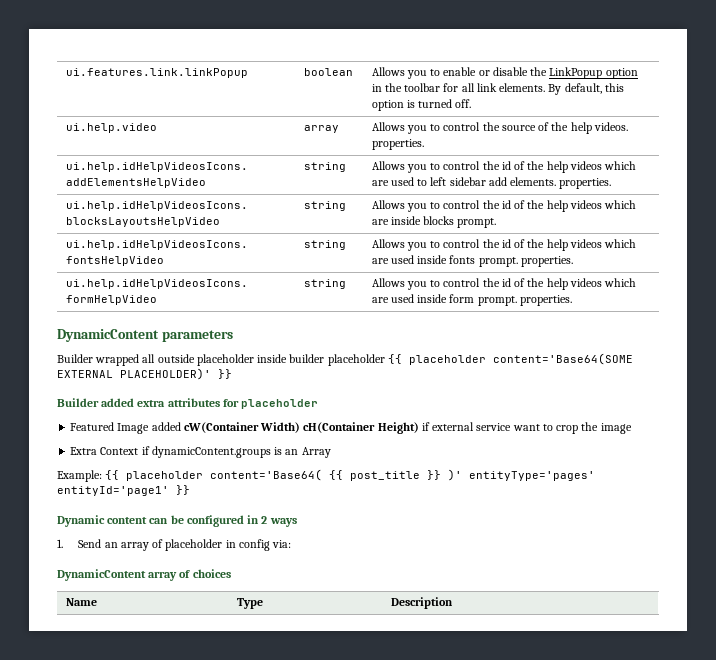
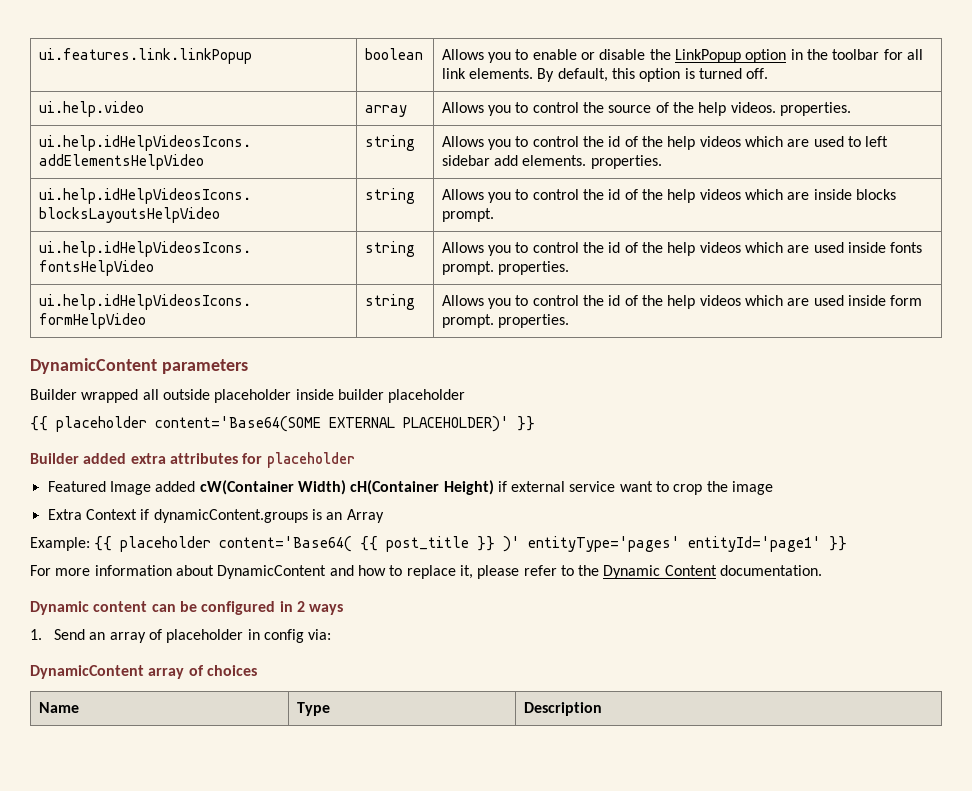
(385, 360) none -> (466, 396) //
(190, 490) none -> [30,565,823,579] // For more information about DynamicContent and how to replace it, please refer to the Dynamic Content documentation.

